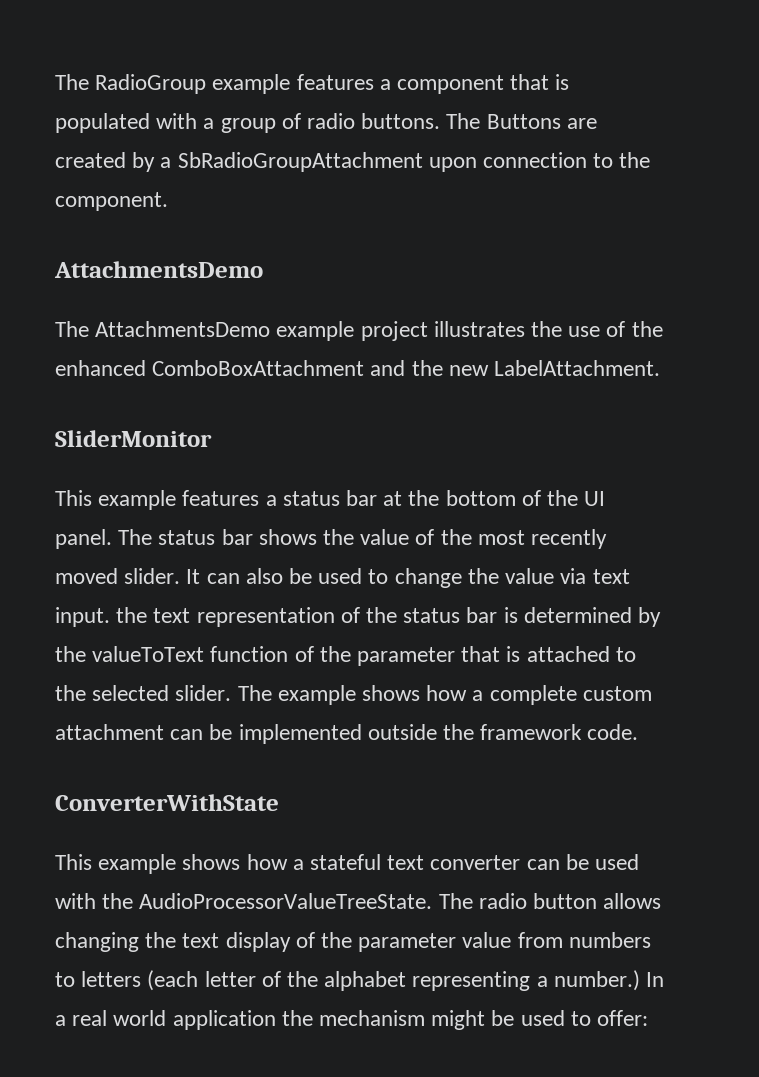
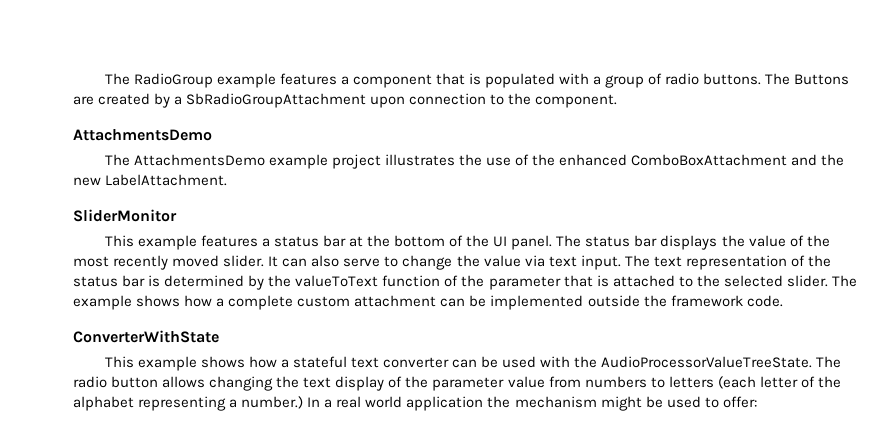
[258,529,317,545] shows -> [660,235,718,250] displays
[289,568,363,584] be used -> [343,258,381,267] serve
[116,607,148,623] the -> [624,255,650,267] The

